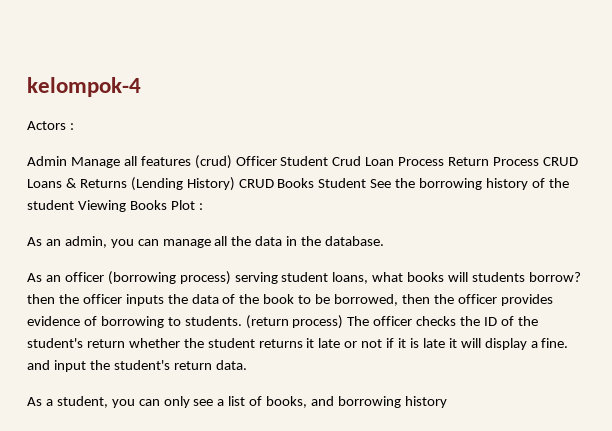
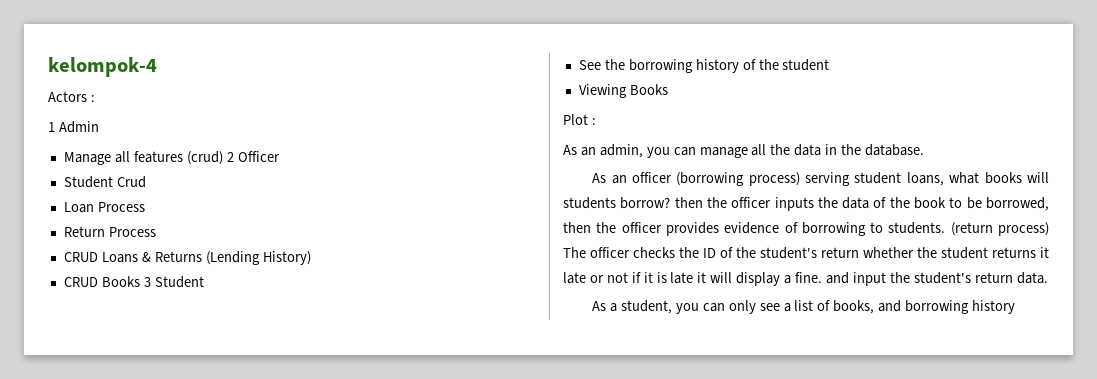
(74, 126) none -> [48,122,55,132] 1
(67, 161) none -> (99, 127) //
(232, 162) none -> [226,152,234,162] 2
(277, 161) none -> (280, 156) //
(362, 161) none -> (146, 182) //
(445, 161) none -> (145, 207) //
(540, 161) none -> (156, 232) //
(235, 184) none -> (311, 258) //
[318,178,367,188] Student -> [143,276,204,288] 3 Student //
(74, 205) none -> (830, 65) //
(167, 205) none -> (668, 89) //

